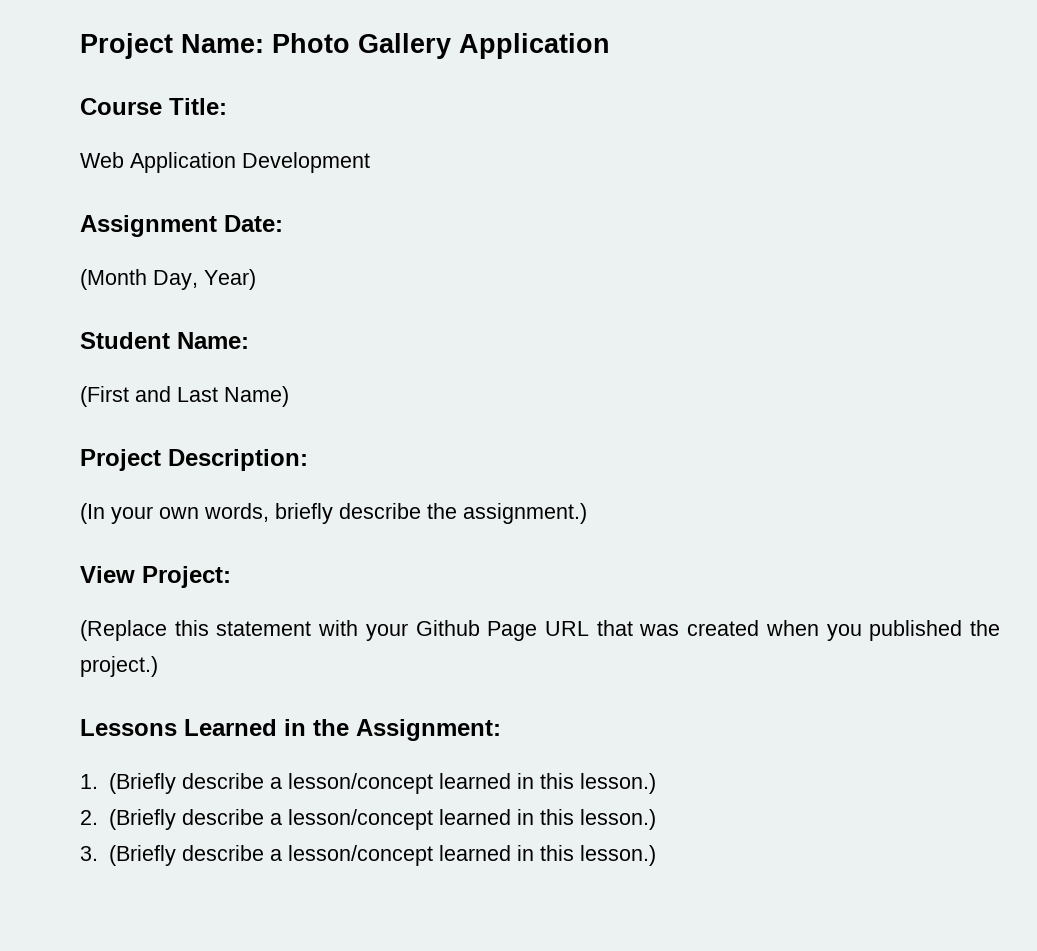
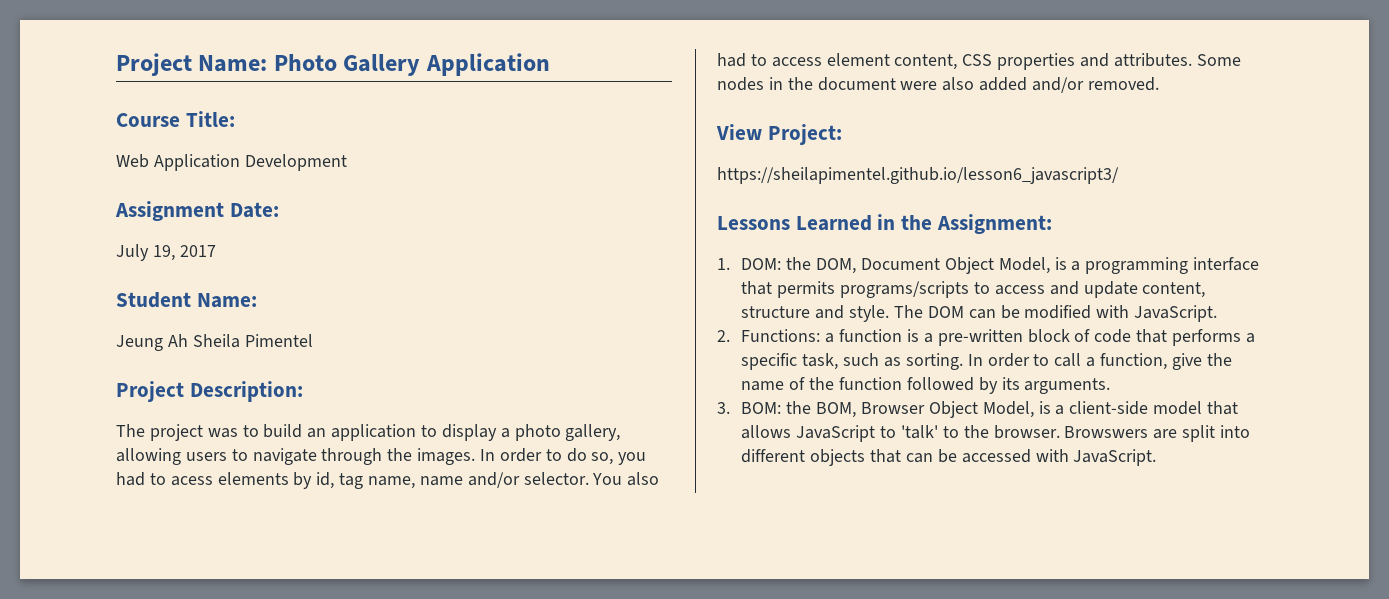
[80,269,256,290] (Month Day, Year) -> [116,244,216,261] July 19, 2017
[80,386,289,407] [80,449,308,471] [80,503,587,524] [80,566,231,588] [80,620,1000,641] [80,656,158,677] (First and Last Name) // Project Description: // (In your own words, briefly describe the assignment.) // View Project: // (Replace this statement with your Github Page URL that was created when you published the project.) -> [116,334,313,351] [116,381,303,402] [116,424,621,441] [116,448,647,465] [116,472,660,489] [717,53,1241,70] [717,77,1159,93] [716,124,842,145] [717,167,1119,184] Jeung Ah Sheila Pimentel // Project Description: // The project was to build an application to display a photo gallery, allowing users to navigate through the images. In order to do so, you had to acess elements by id, tag name, name and/or selector. You also had to access element content, CSS properties and attributes. Some nodes in the document were also added and/or removed. // View Project: // https://sheilapimentel.github.io/lesson6_javascript3/
[108,773,656,794] [80,809,656,830] [80,845,656,866] (Briefly describe a lesson/concept learned in this lesson.) // 2. (Briefly describe a lesson/concept learned in this lesson.) // 3. (Briefly describe a lesson/concept learned in this lesson.) -> [741,257,1260,274] [741,281,1206,298] [741,305,1218,322] [717,329,1255,346] [741,353,1232,370] [741,377,1111,394] [717,401,1239,418] [741,425,1251,442] [741,449,1157,466] DOM: the DOM, Document Object Model, is a programming interface that permits programs/scripts to access and update content, structure and style. The DOM can be modified with JavaScript. // 2. Functions: a function is a pre-written block of code that performs a specific task, such as sorting. In order to call a function, give the name of the function followed by its arguments. // 3. BOM: the BOM, Browser Object Model, is a client-side model that allows JavaScript to 'talk' to the browser. Browswers are split into different objects that can be accessed with JavaScript.

